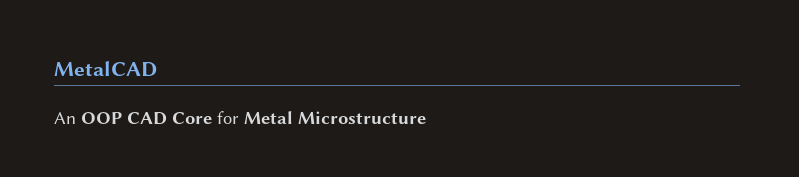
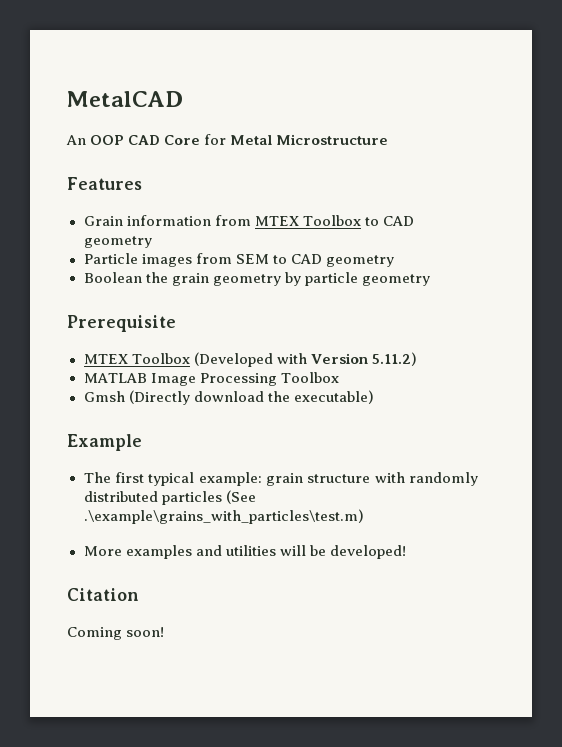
(426, 117) none -> [67,177,142,190] [83,215,414,226] [83,236,152,248] [83,253,394,267] [83,272,430,286] [67,315,176,332] [83,352,417,367] [83,372,339,386] [83,390,374,405] [67,434,142,451] [83,472,479,486] [83,490,256,505] [83,509,364,524] [83,545,406,559] [67,588,139,601] [67,627,165,640] // Features // Grain information from MTEX Toolbox to CAD geometry // Particle images from SEM to CAD geometry // Boolean the grain geometry by particle geometry // Prerequisite // MTEX Toolbox (Developed with Version 5.11.2) // MATLAB Image Processing Toolbox // Gmsh (Directly download the executable) // Example // The first typical example: grain structure with randomly distributed particles (See .\example\grains_with_particles\test.m) // More examples and utilities will be developed! // Citation // Coming soon!

